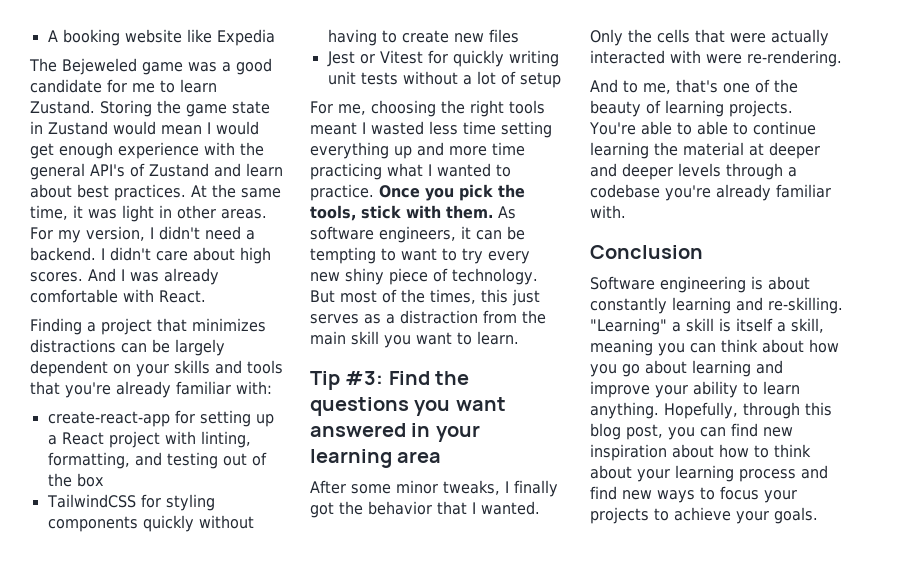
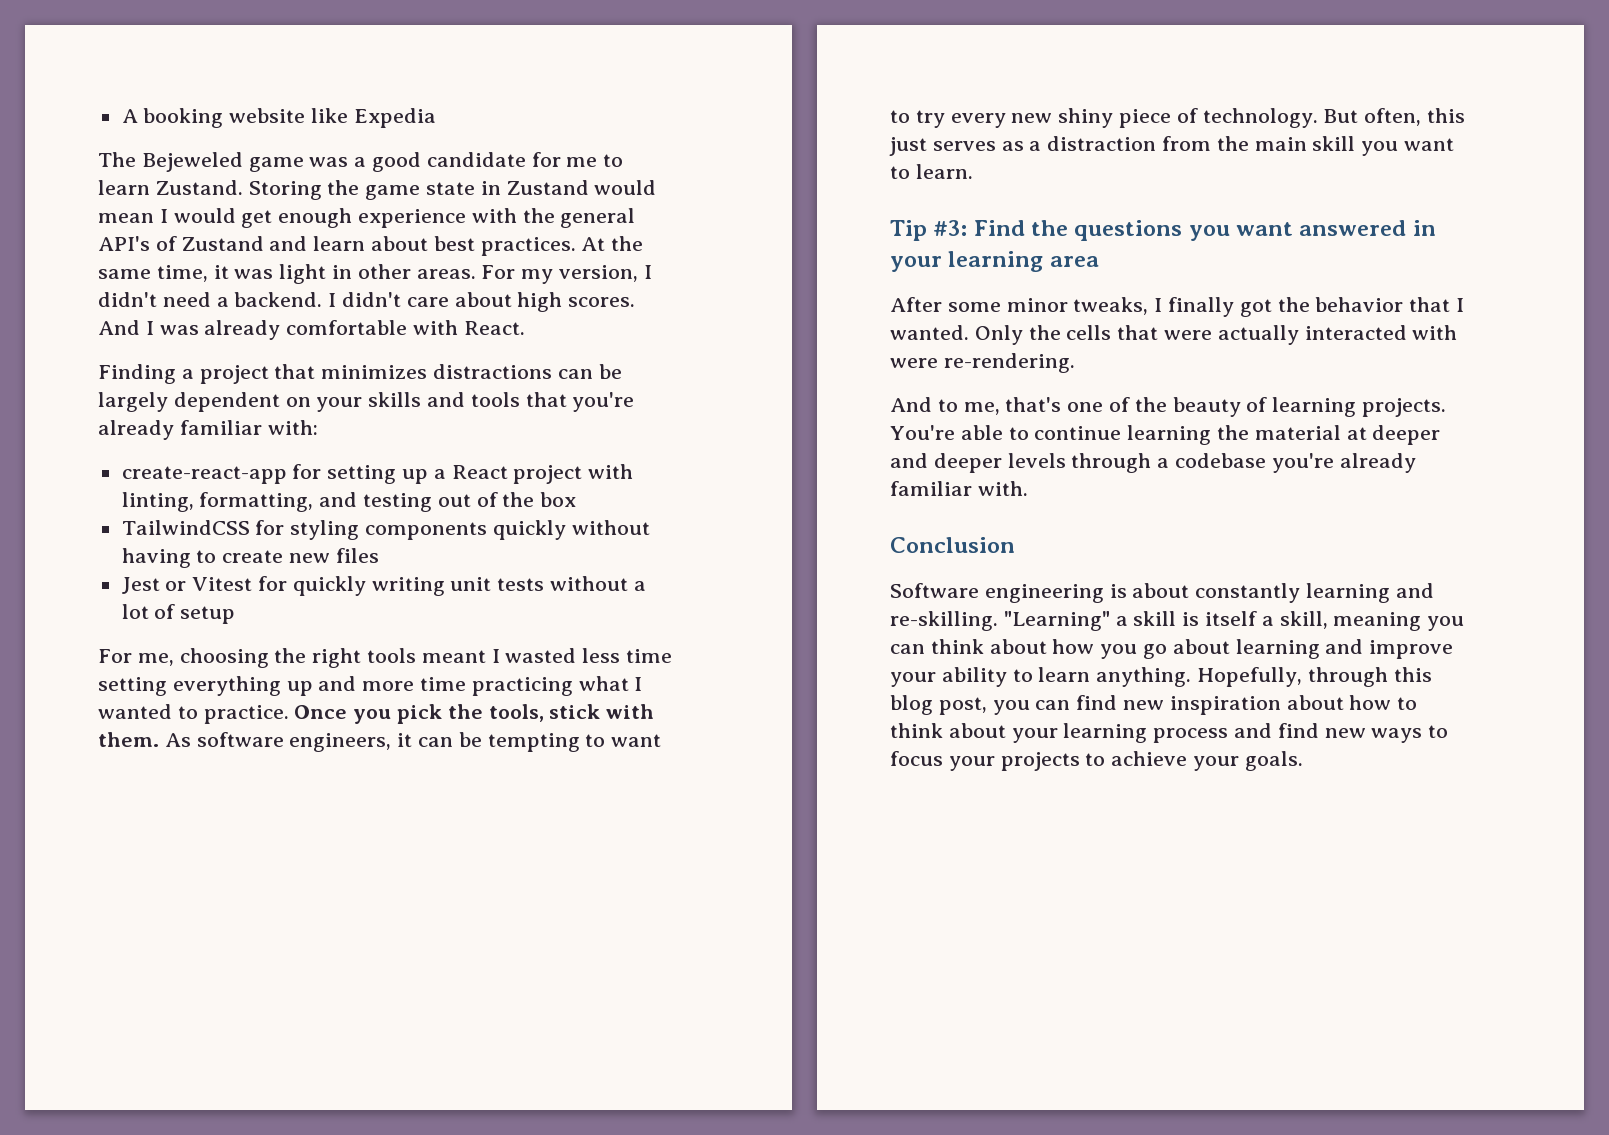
[340,289,476,304] most of the times, -> [1364,108,1422,126] often,
[696,121,748,135] able to -> (1029, 433) none

